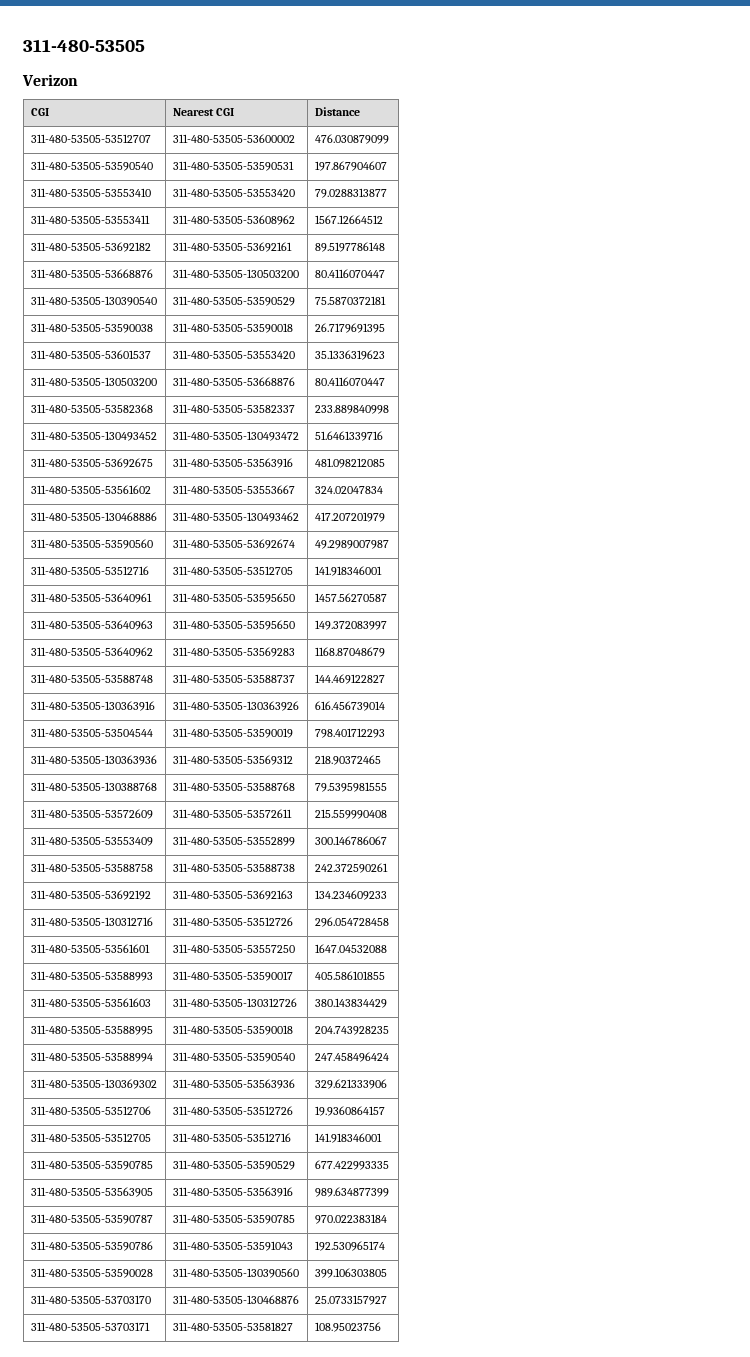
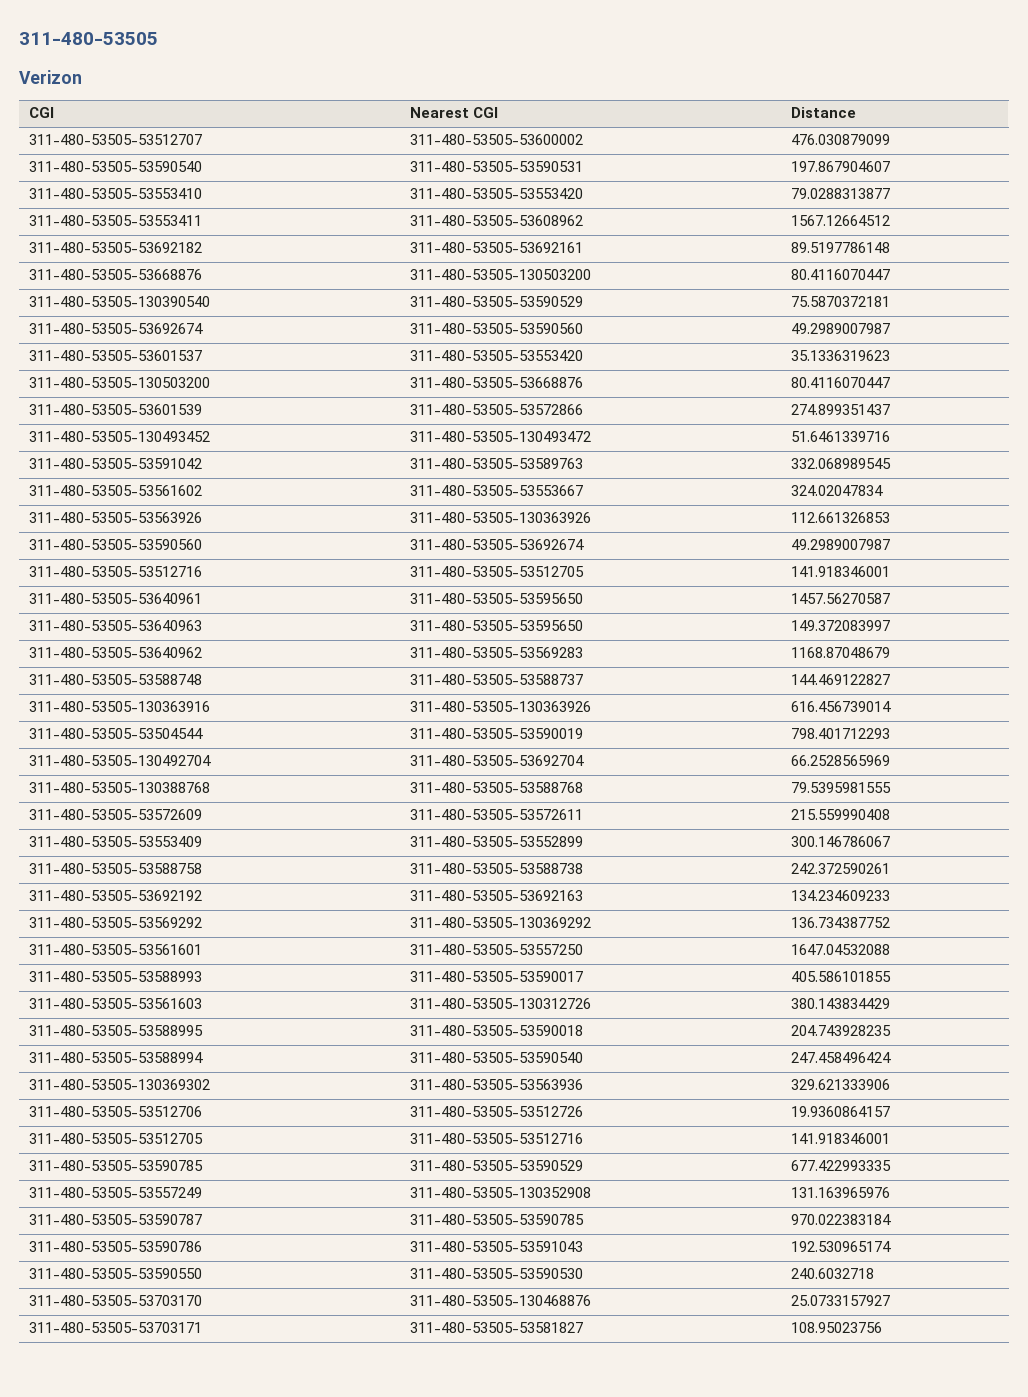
[30,323,153,333] [172,323,293,333] [314,323,385,333] 311-480-53505-53590038 | 311-480-53505-53590018 | 26.7179691395 -> [28,323,203,334] [409,323,583,334] [790,323,890,334] 311-480-53505-53692674 | 311-480-53505-53590560 | 49.2989007987
[30,404,153,413] [172,404,295,413] [314,405,389,414] 311-480-53505-53582368 | 311-480-53505-53582337 | 233.889840998 -> [28,404,202,415] [409,404,583,415] [790,404,890,415] 311-480-53505-53601539 | 311-480-53505-53572866 | 274.899351437
[30,458,153,468] [172,458,293,468] [314,458,385,468] 311-480-53505-53692675 | 311-480-53505-53563916 | 481.098212085 -> [28,458,202,469] [409,458,583,469] [790,458,891,469] 311-480-53505-53591042 | 311-480-53505-53589763 | 332.068989545
[30,512,157,521] [172,512,299,522] [314,512,385,522] 311-480-53505-130468886 | 311-480-53505-130493462 | 417.207201979 -> [28,512,202,523] [409,512,591,523] [790,512,890,523] 311-480-53505-53563926 | 311-480-53505-130363926 | 112.661326853
[30,755,157,765] [172,755,293,765] [314,755,381,765] 311-480-53505-130363936 | 311-480-53505-53569312 | 218.90372465 -> [28,755,211,766] [409,755,584,766] [790,755,890,766] 311-480-53505-130492704 | 311-480-53505-53692704 | 66.2528565969
[30,917,153,926] [172,917,293,926] [314,917,389,927] 311-480-53505-130312716 | 311-480-53505-53512726 | 296.054728458 -> [28,917,202,928] [409,917,591,928] [790,917,890,928] 311-480-53505-53569292 | 311-480-53505-130369292 | 136.734387752
[30,1187,153,1197] [172,1187,293,1197] [314,1187,389,1197] 311-480-53505-53563905 | 311-480-53505-53563916 | 989.634877399 -> [28,1187,202,1198] [409,1187,591,1198] [790,1187,890,1198] 311-480-53505-53557249 | 311-480-53505-130352908 | 131.163965976
[30,1268,153,1278] [172,1268,299,1278] [314,1268,387,1278] 311-480-53505-53590028 | 311-480-53505-130390560 | 399.106303805 -> [28,1268,202,1279] [409,1268,583,1279] [790,1268,874,1279] 311-480-53505-53590550 | 311-480-53505-53590530 | 240.6032718

